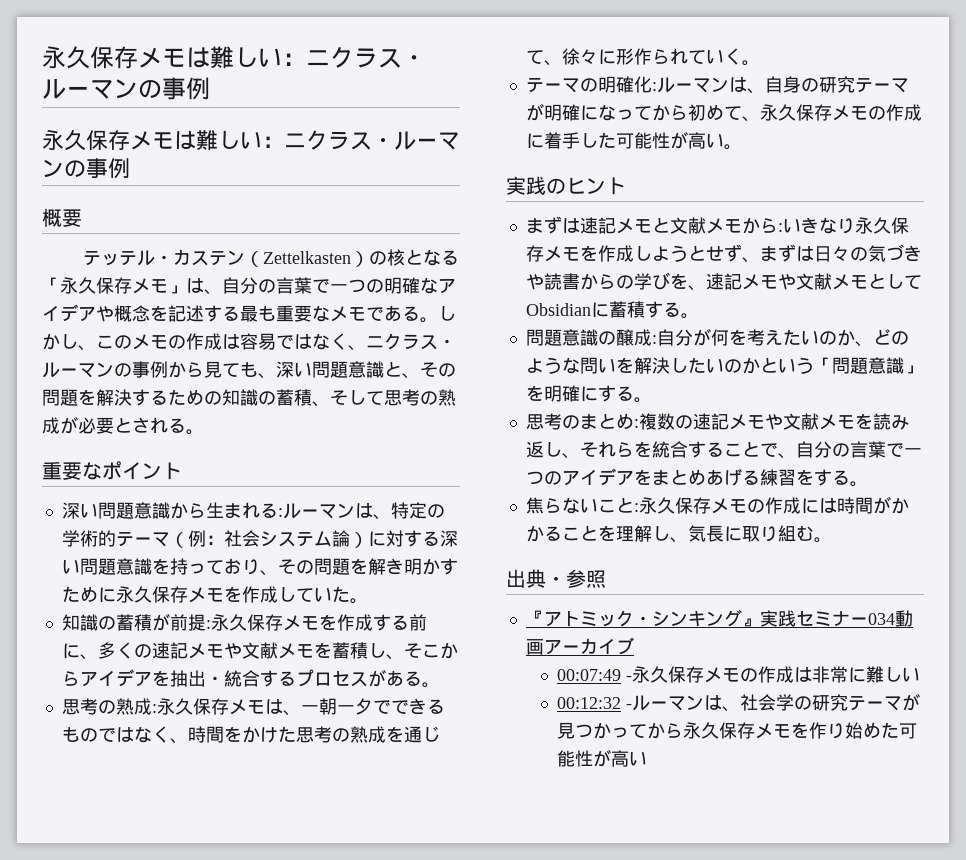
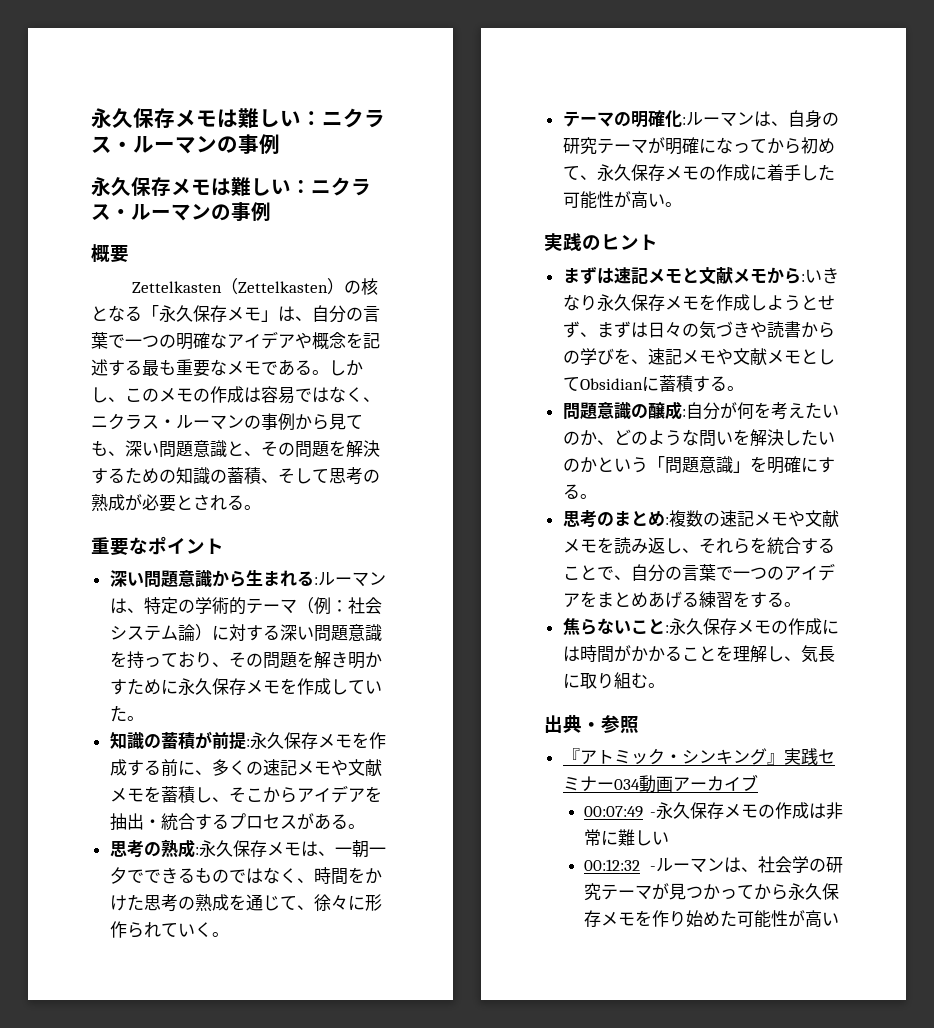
[82,249,245,266] テッテル・カステン -> [131,281,222,293] Zettelkasten

